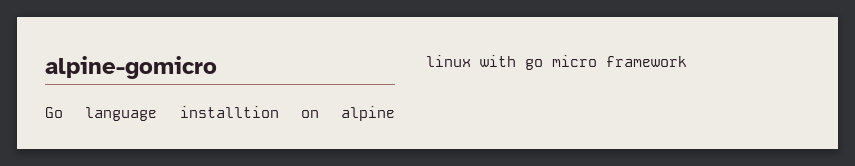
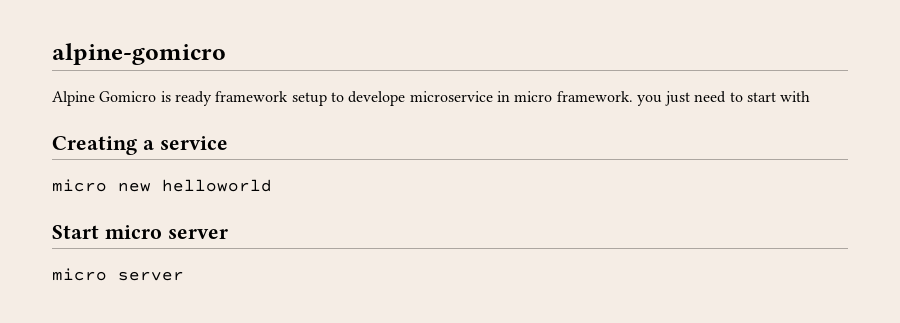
[45,106,395,121] [426,55,687,70] Go language installtion on alpine linux with go micro framework -> [52,91,811,106] [52,136,228,155] [52,179,272,192] [52,225,228,239] [52,268,184,281] Alpine Gomicro is ready framework setup to develope microservice in micro framework. you just need to start with // Creating a service // micro new helloworld // Start micro server // micro server

